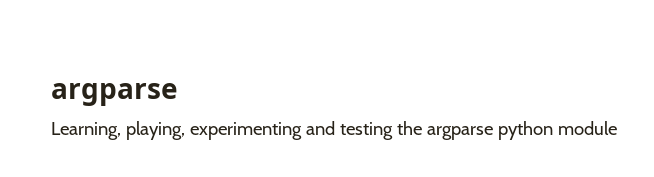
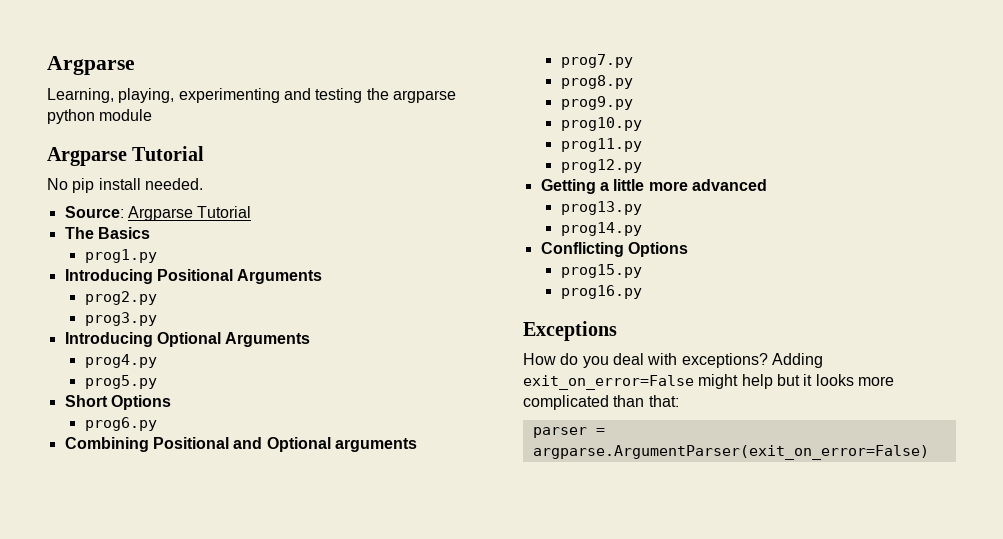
[51,83,178,106] argparse -> [47,56,135,75] Argparse
(617, 128) none -> [47,146,205,166] [47,178,203,193] [64,206,252,221] [64,227,150,239] [84,249,157,263] [64,269,323,284] [84,291,157,305] [84,312,157,326] [64,332,311,347] [84,354,157,368] [84,375,157,389] [64,395,171,410] [84,417,157,431] [64,437,417,452] [560,54,633,68] [560,75,633,89] [560,96,633,110] [560,117,642,131] [560,138,642,152] [560,159,642,173] [540,179,767,194] [560,201,642,215] [560,222,642,236] [540,242,688,257] [560,264,642,278] [560,285,642,299] [523,321,617,341] [523,353,823,368] [523,374,894,390] [523,395,679,410] [532,427,605,438] [532,445,929,460] // Argparse Tutorial // No pip install needed. // Source: Argparse Tutorial // The Basics // prog1.py // Introducing Positional Arguments // prog2.py // prog3.py // Introducing Optional Arguments // prog4.py // prog5.py // Short Options // prog6.py // Combining Positional and Optional arguments // prog7.py // prog8.py // prog9.py // prog10.py // prog11.py // prog12.py // Getting a little more advanced // prog13.py // prog14.py // Conflicting Options // prog15.py // prog16.py // Exceptions // How do you deal with exceptions? Adding exit_on_error=False might help but it looks more complicated than that: // parser = argparse.ArgumentParser(exit_on_error=False)

